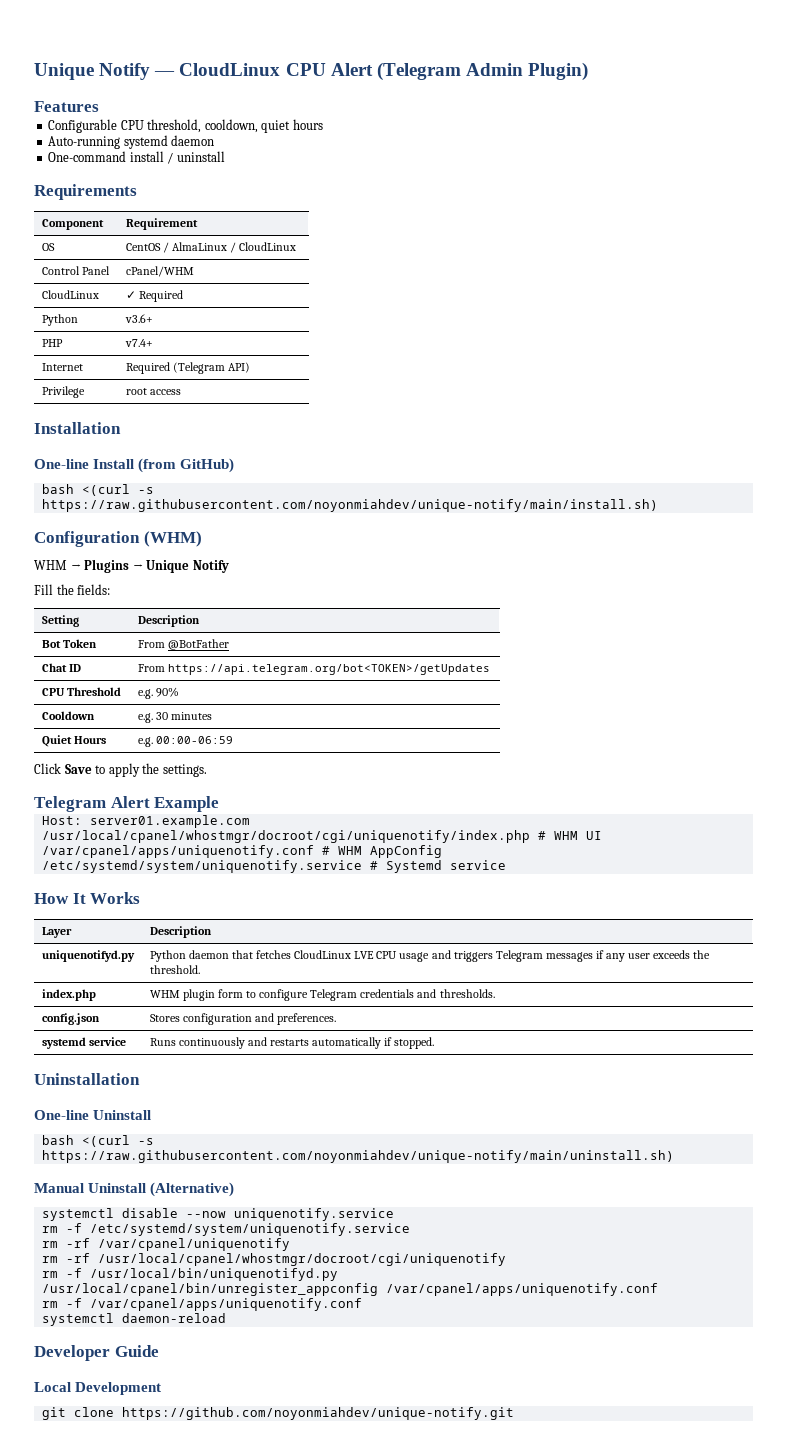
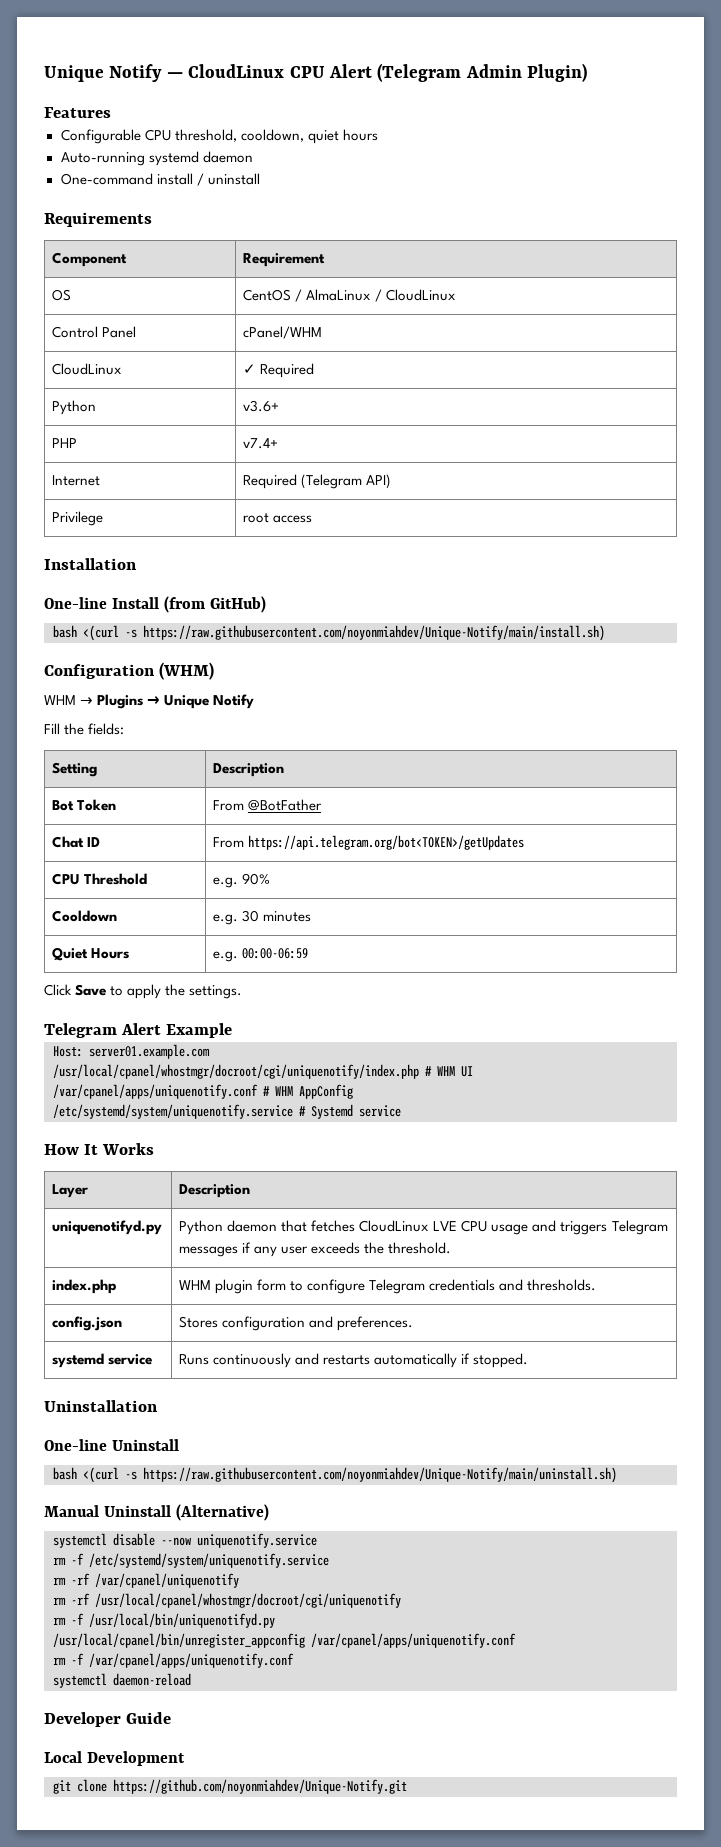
[41,499,658,512] https://raw.githubusercontent.com/noyonmiahdev/unique-notify/main/install.sh) -> [143,625,605,641] https://raw.githubusercontent.com/noyonmiahdev/Unique-Notify/main/install.sh)
[41,1150,674,1163] https://raw.githubusercontent.com/noyonmiahdev/unique-notify/main/uninstall.sh) -> [143,1467,617,1483] https://raw.githubusercontent.com/noyonmiahdev/Unique-Notify/main/uninstall.sh)
[121,1407,514,1420] https://github.com/noyonmiahdev/unique-notify.git -> [113,1779,407,1794] https://github.com/noyonmiahdev/Unique-Notify.git

